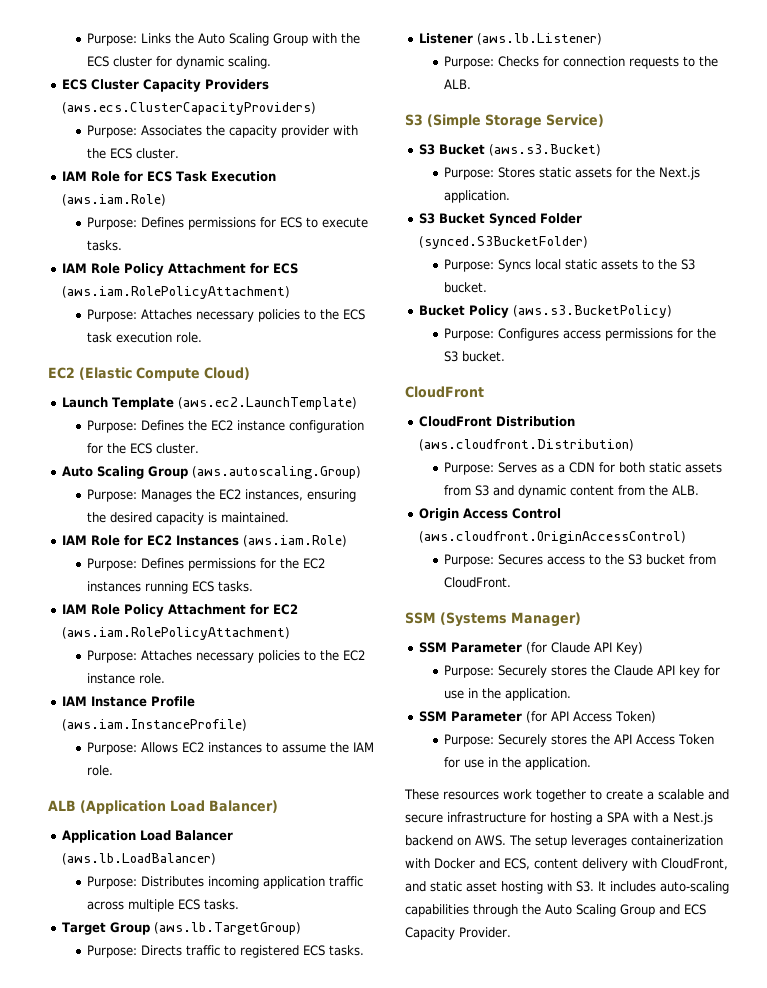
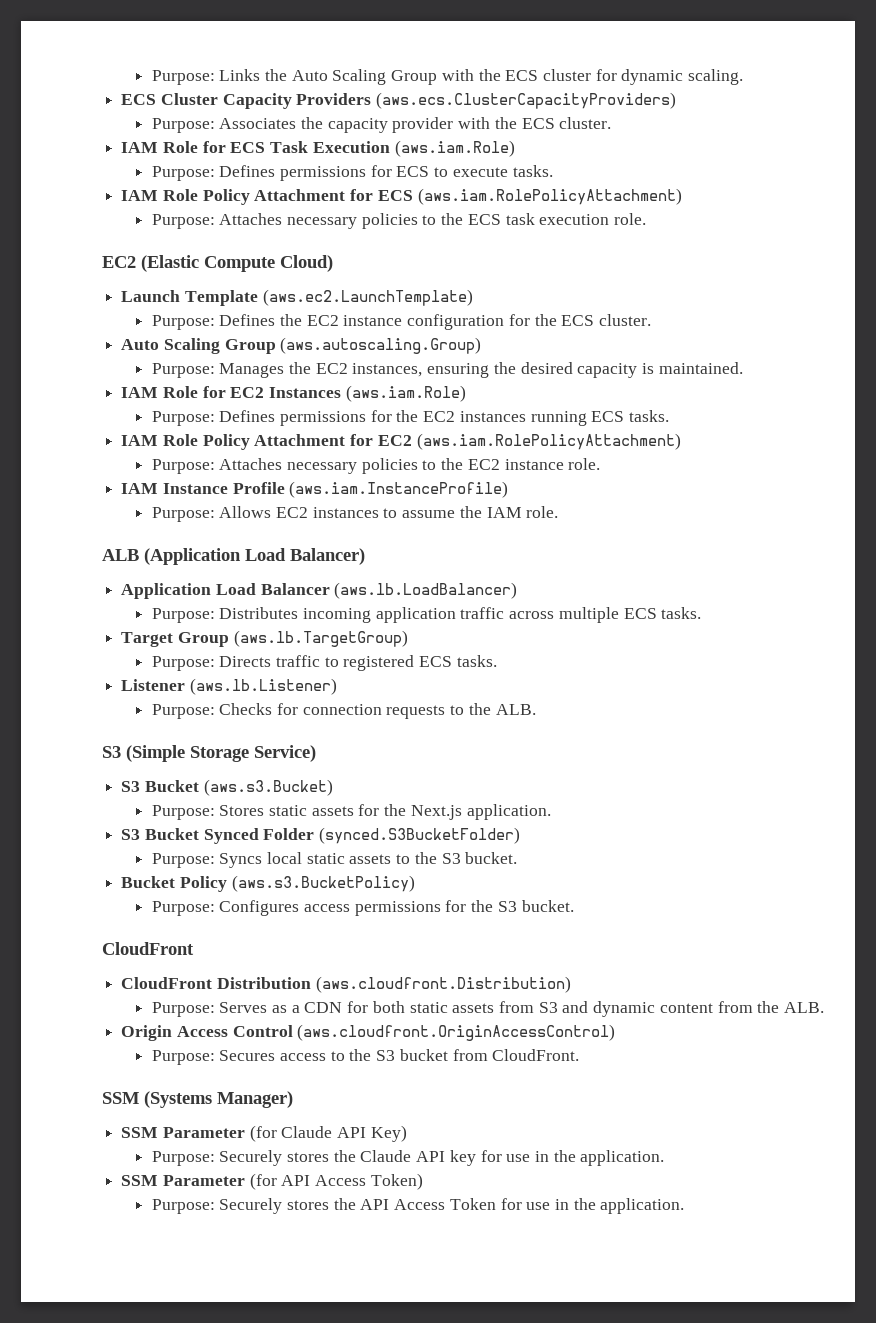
[404,789,729,802] [405,812,713,825] [405,835,723,848] [405,858,728,871] [405,881,729,894] [405,904,706,917] [405,927,511,940] // These resources work together to create a scalable and secure infrastructure for hosting a SPA with a Nest.js backend on AWS. The setup leverages containerization with Docker and ECS, content delivery with CloudFront, and static asset hosting with S3. It includes auto-scaling capabilities through the Auto Scaling Group and ECS Capacity Provider. -> (685, 1206) none

